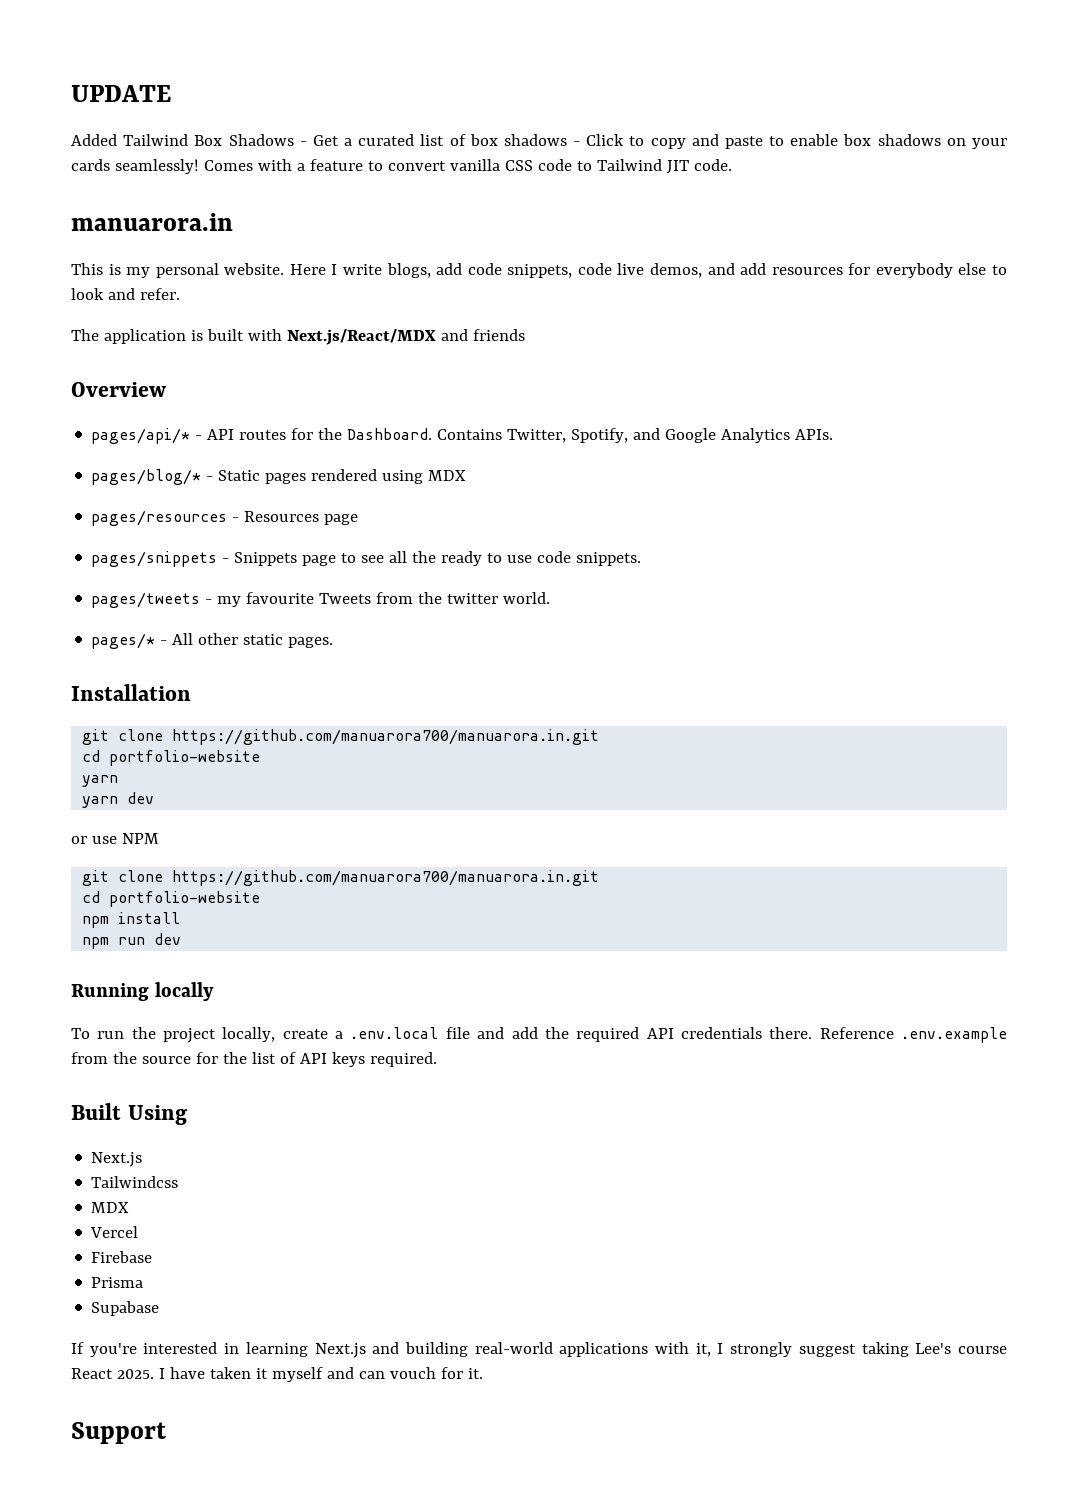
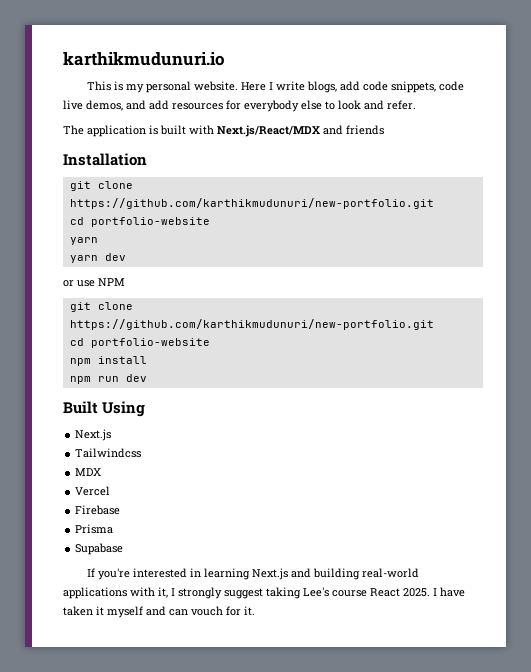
[71,85,171,102] [71,134,1007,149] [71,159,732,174] [71,213,233,231] UPDATE // Added Tailwind Box Shadows - Get a curated list of box shadows - Click to copy and paste to enable box shadows on your cards seamlessly! Comes with a feature to convert vanilla CSS code to Tailwind JIT code. // manuarora.in -> [63,52,225,66] karthikmudunuri.io
[71,382,166,397] [91,428,834,444] [91,469,467,485] [91,510,359,526] [91,551,642,567] [91,592,551,608] [91,633,334,649] // Overview // pages/api/* - API routes for the Dashboard. Contains Twitter, Spotify, and Google Analytics APIs. // pages/blog/* - Static pages rendered using MDX // pages/resources - Resources page // pages/snippets - Snippets page to see all the ready to use code snippets. // pages/tweets - my favourite Tweets from the twitter world. // pages/* - All other static pages. -> (384, 130) none
[172,729,600,745] https://github.com/manuarora700/manuarora.in.git -> [69,198,434,209] https://github.com/karthikmudunuri/new-portfolio.git
[172,870,600,886] https://github.com/manuarora700/manuarora.in.git -> [69,319,434,330] https://github.com/karthikmudunuri/new-portfolio.git
[71,982,214,1001] [71,1027,1008,1043] [71,1052,437,1067] // Running locally // To run the project locally, create a .env.local file and add the required API credentials there. Reference .env.example from the source for the list of API keys required. -> (147, 378) none
[71,1422,166,1444] // Support -> (255, 611) none

